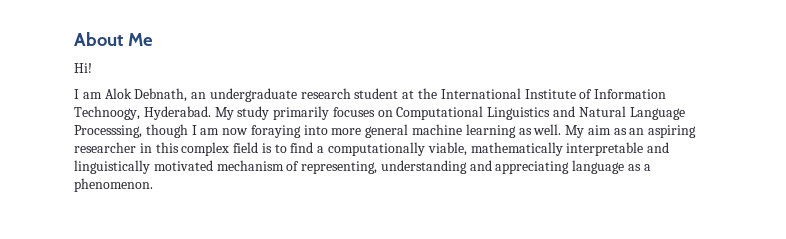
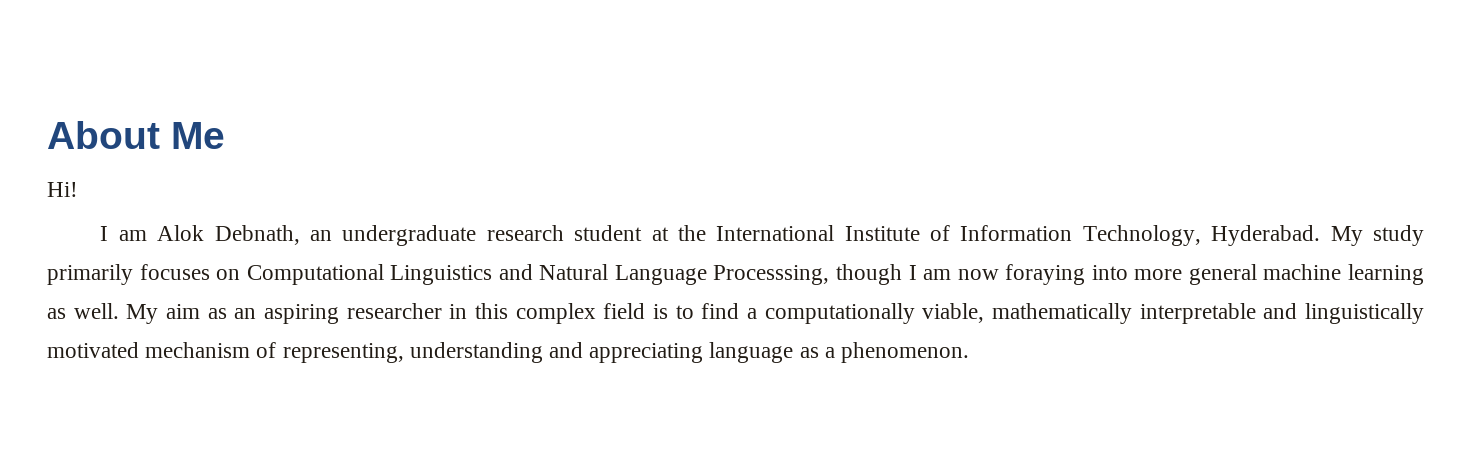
[74,106,140,120] Technoogy, -> [1082,225,1201,246] Technology,

